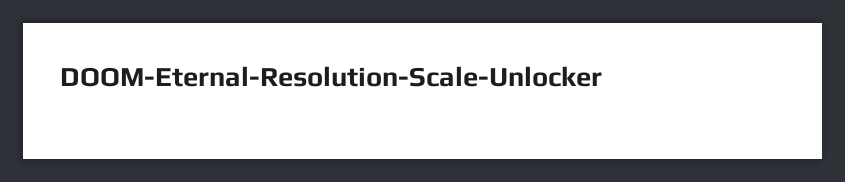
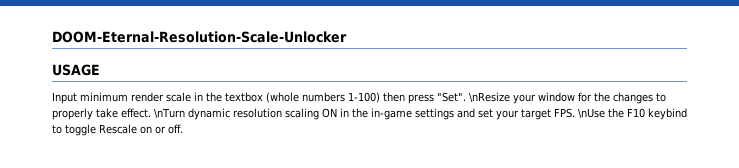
(602, 76) none -> [52,64,100,76] [52,92,666,104] [52,108,687,120] [52,124,183,136] // USAGE // Input minimum render scale in the textbox (whole numbers 1-100) then press "Set". \nResize your window for the changes to properly take effect. \nTurn dynamic resolution scaling ON in the in-game settings and set your target FPS. \nUse the F10 keybind to toggle Rescale on or off.

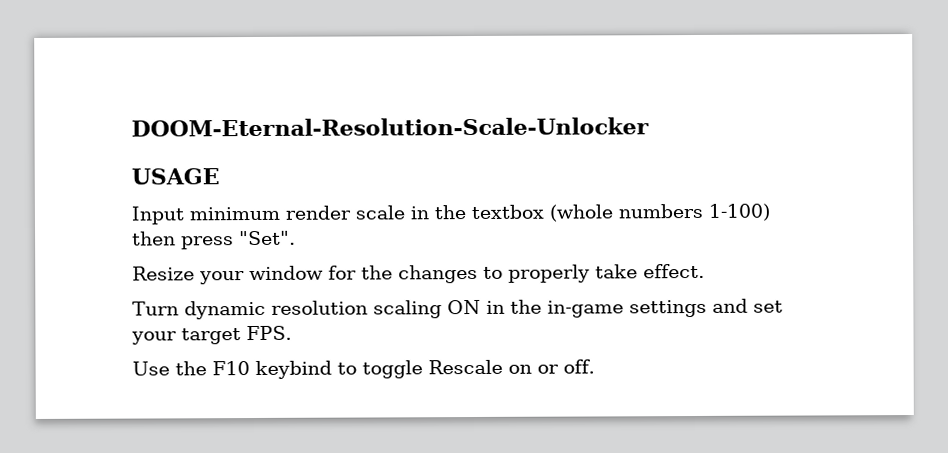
[469,92,510,103] \nResize -> [132,266,195,281] // Resize
[154,108,185,119] \nTurn -> [132,301,179,316] // Turn
[577,108,605,119] \nUse -> [132,361,170,376] // Use

